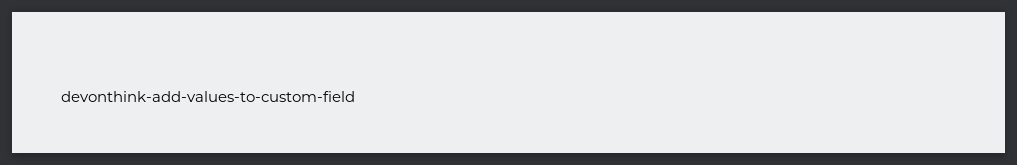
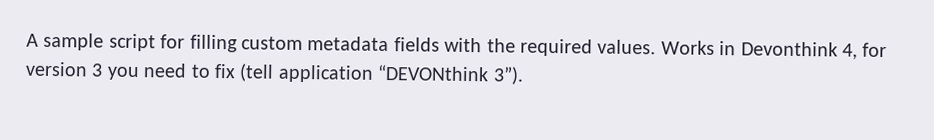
[61,91,355,102] devonthink-add-values-to-custom-field -> [26,32,888,60] [25,61,524,85] A sample script for filling custom metadata fields with the required values. Works in Devonthink 4, for version 3 you need to fix (tell application “DEVONthink 3”).

